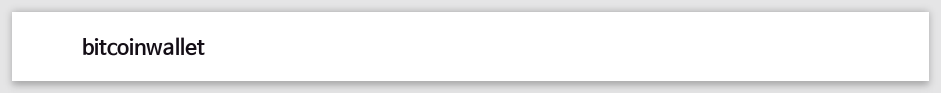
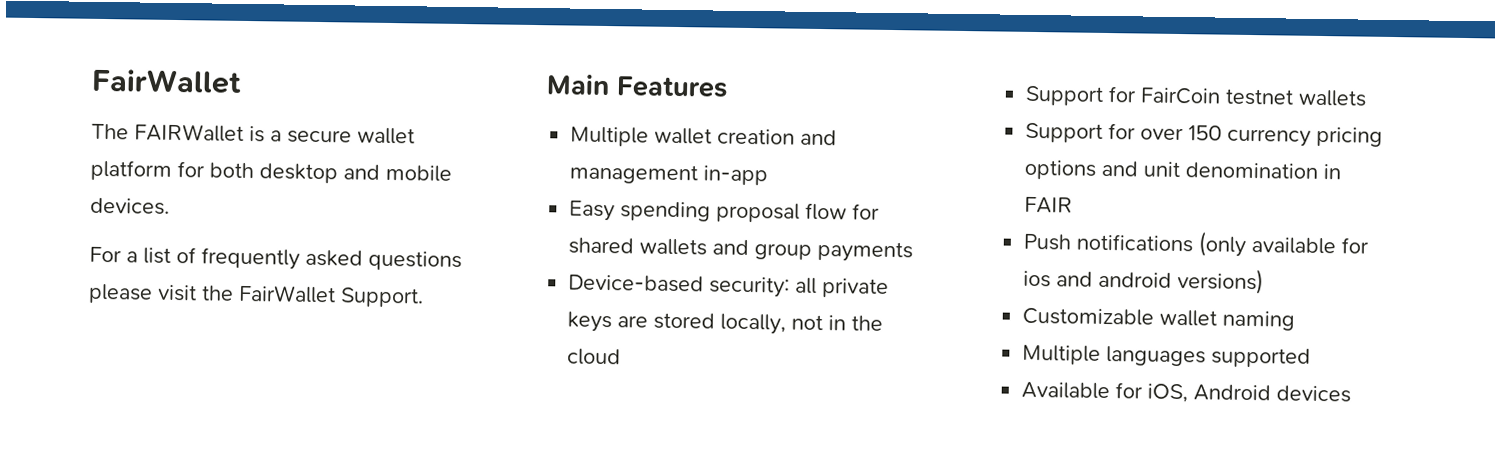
[82,37,205,56] bitcoinwallet -> [91,68,242,94] [91,123,415,145] [90,159,452,184] [90,197,170,215] [89,246,462,272] [88,283,424,308] [546,74,728,98] [570,126,838,147] [569,163,769,186] [569,200,881,223] [568,237,914,263] [568,274,890,298] [567,311,884,335] [567,348,622,366] [1025,85,1367,107] [1025,122,1384,147] [1024,159,1342,180] [1024,196,1074,214] [1023,231,1370,257] [1023,268,1265,295] [1022,307,1296,331] [1022,344,1312,368] [1021,381,1352,403] FairWallet // The FAIRWallet is a secure wallet platform for both desktop and mobile devices. // For a list of frequently asked questions please visit the FairWallet Support. // Main Features // Multiple wallet creation and management in-app // Easy spending proposal flow for shared wallets and group payments // Device-based security: all private keys are stored locally, not in the cloud // Support for FairCoin testnet wallets // Support for over 150 currency pricing options and unit denomination in FAIR // Push notifications (only available for ios and android versions) // Customizable wallet naming // Multiple languages supported // Available for iOS, Android devices

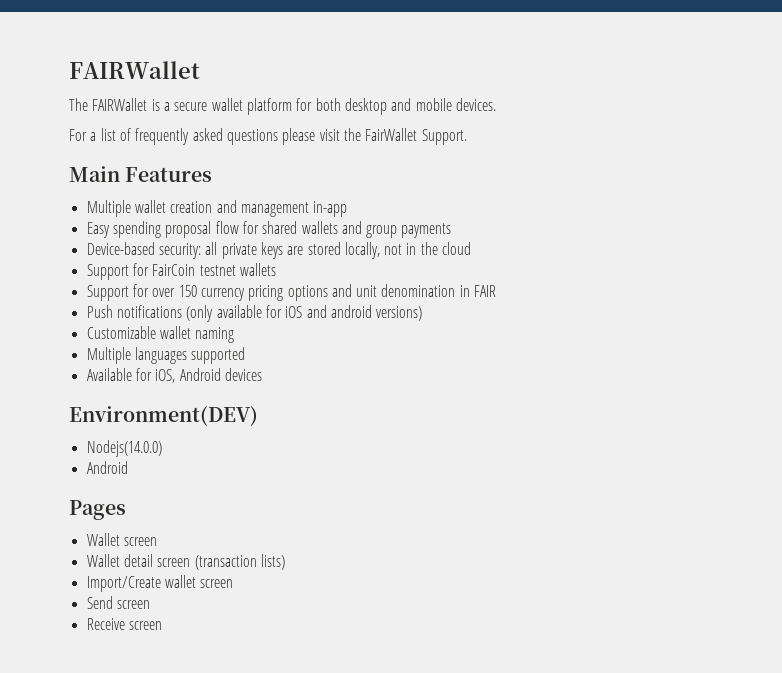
[91,68,242,94] FairWallet -> [69,61,200,79] FAIRWallet
[1023,270,1052,288] ios -> [285,306,303,318] iOS
(1352, 394) none -> [69,406,258,426] [86,440,162,457] [86,461,128,474] [69,500,126,520] [86,533,157,546] [86,554,285,570] [86,575,234,592] [86,596,150,609] [86,618,162,630] // Environment(DEV) // Nodejs(14.0.0) // Android // Pages // Wallet screen // Wallet detail screen (transaction lists) // Import/Create wallet screen // Send screen // Receive screen

